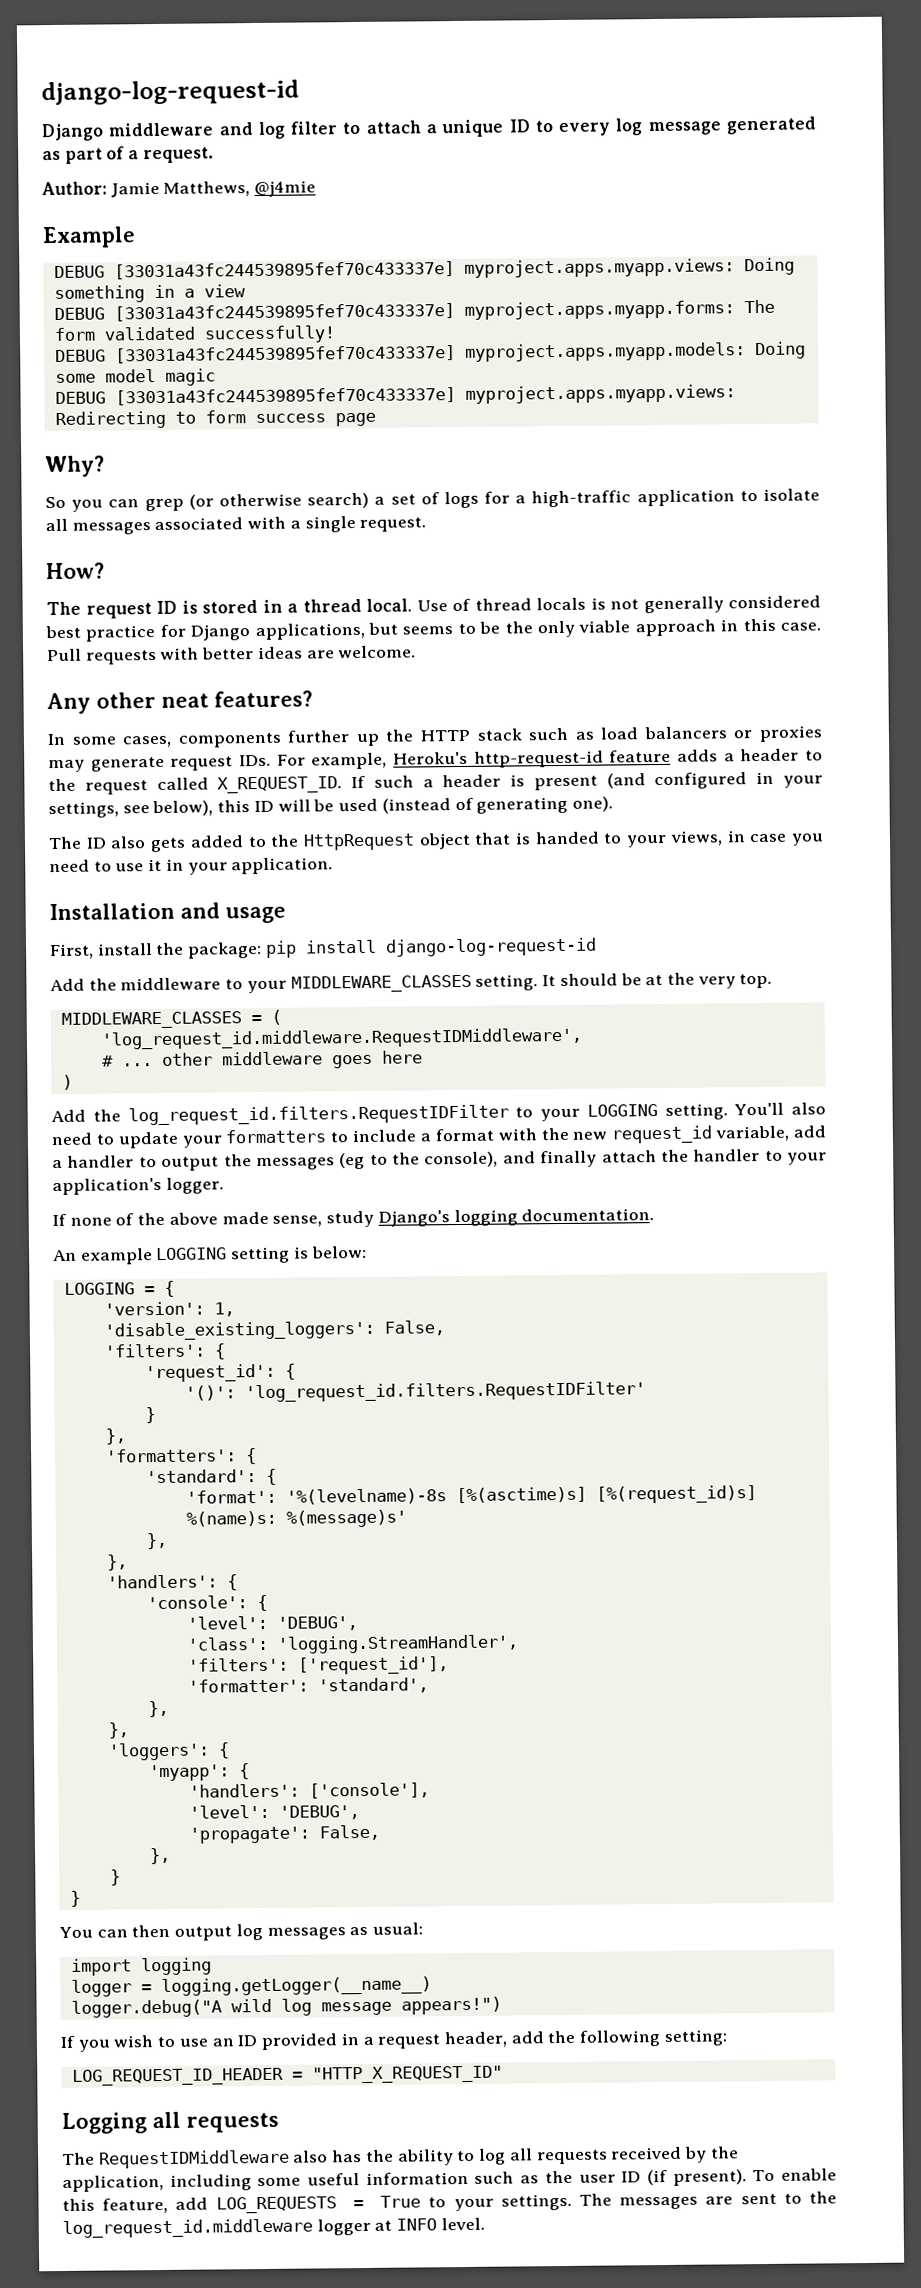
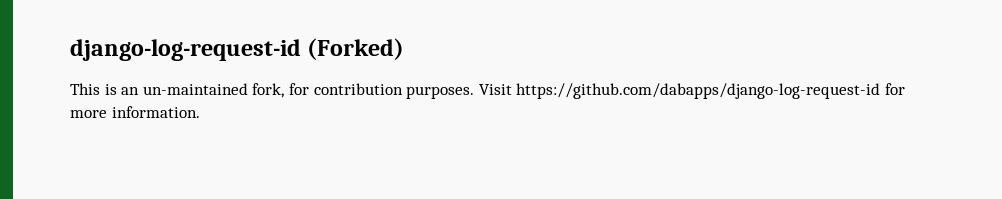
[41,79,299,106] [41,116,817,142] [42,146,214,164] [41,180,317,198] [42,226,136,249] [53,257,795,280] [53,284,246,304] [53,299,775,322] [53,325,336,344] [54,341,806,364] [54,368,216,386] [54,384,736,406] [54,410,376,429] [45,455,105,478] [45,488,820,512] [45,516,427,535] [46,562,105,580] [46,595,821,619] [45,618,821,642] [47,645,417,665] [47,690,313,715] [47,725,823,748] [48,748,823,773] [48,771,823,795] [48,796,613,819] [48,830,825,853] [49,857,334,875] [49,902,286,924] [49,937,597,960] [50,972,773,994] [60,1009,282,1029] [100,1027,583,1050] [101,1050,423,1069] [61,1074,73,1090] [51,1102,826,1126] [51,1125,826,1149] [52,1149,827,1171] [52,1177,224,1196] [52,1208,655,1228] [53,1245,367,1265] [63,1280,175,1297] [103,1301,235,1317] [103,1320,445,1341] [103,1343,226,1360] [144,1363,296,1383] [184,1381,646,1403] [144,1407,156,1424] [104,1428,126,1445] [105,1448,257,1465] [145,1468,277,1485] [185,1485,757,1505] [185,1509,407,1528] [145,1532,168,1550] [106,1554,128,1571] [106,1574,238,1591] [146,1594,268,1612] [186,1615,358,1631] [186,1634,519,1654] [187,1656,449,1675] [187,1677,429,1694] [147,1700,169,1718] [107,1722,129,1739] [107,1742,230,1761] [148,1763,250,1782] [188,1782,430,1799] [188,1804,360,1820] [188,1824,380,1844] [148,1847,171,1865] [109,1869,121,1886] [69,1890,81,1907] [59,1922,424,1941] [70,1957,212,1976] [70,1976,432,1997] [70,1996,502,2018] [60,2029,727,2052] [71,2065,503,2086] [61,2111,279,2135] [62,2146,739,2169] [62,2168,838,2193] [62,2191,838,2214] [62,2217,485,2239] django-log-request-id // Django middleware and log filter to attach a unique ID to every log message generated as part of a request. // Author: Jamie Matthews, @j4mie // Example // DEBUG [33031a43fc244539895fef70c433337e] myproject.apps.myapp.views: Doing something in a view // DEBUG [33031a43fc244539895fef70c433337e] myproject.apps.myapp.forms: The form validated successfully! // DEBUG [33031a43fc244539895fef70c433337e] myproject.apps.myapp.models: Doing some model magic // DEBUG [33031a43fc244539895fef70c433337e] myproject.apps.myapp.views: Redirecting to form success page // Why? // So you can grep (or otherwise search) a set of logs for a high-traffic application to isolate all messages associated with a single request. // How? // The request ID is stored in a thread local. Use of thread locals is not generally considered best practice for Django applications, but seems to be the only viable approach in this case. Pull requests with better ideas are welcome. // Any other neat features? // In some cases, components further up the HTTP stack such as load balancers or proxies may generate request IDs. For example, Heroku's http-request-id feature adds a header to the request called X_REQUEST_ID. If such a header is present (and configured in your settings, see below), this ID will be used (instead of generating one). // The ID also gets added to the HttpRequest object that is handed to your views, in case you need to use it in your application. // Installation and usage // First, install the package: pip install django-log-request-id // Add the middleware to your MIDDLEWARE_CLASSES setting. It should be at the very top. // MIDDLEWARE_CLASSES = ( // 'log_request_id.middleware.RequestIDMiddleware', // # ... other middleware goes here // ) // Add the log_request_id.filters.RequestIDFilter to your LOGGING setting. You'll also need to update your formatters to include a format with the new request_id variable, add a handler to output the messages (eg to the console), and finally attach the handler to your application's logger. // If none of the above made sense, study Django's logging documentation. // An example LOGGING setting is below: // LOGGING = { // 'version': 1, // 'disable_existing_loggers': False, // 'filters': { // 'request_id': { // '()': 'log_request_id.filters.RequestIDFilter' // } // }, // 'formatters': { // 'standard': { // 'format': '%(levelname)-8s [%(asctime)s] [%(request_id)s] %(name)s: %(message)s' // }, // }, // 'handlers': { // 'console': { // 'level': 'DEBUG', // 'class': 'logging.StreamHandler', // 'filters': ['request_id'], // 'formatter': 'standard', // }, // }, // 'loggers': { // 'myapp': { // 'handlers': ['console'], // 'level': 'DEBUG', // 'propagate': False, // }, // } // } // You can then output log messages as usual: // import logging // logger = logging.getLogger(__name__) // logger.debug("A wild log message appears!") // If you wish to use an ID provided in a request header, add the following setting: // LOG_REQUEST_ID_HEADER = "HTTP_X_REQUEST_ID" // Logging all requests // The RequestIDMiddleware also has the ability to log all requests received by the application, including some useful information such as the user ID (if present). To enable this feature, add LOG_REQUESTS = True to your settings. The messages are sent to the log_request_id.middleware logger at INFO level. -> [70,38,405,61] [70,83,905,99] [70,106,200,118] django-log-request-id (Forked) // This is an un-maintained fork, for contribution purposes. Visit https://github.com/dabapps/django-log-request-id for more information.

